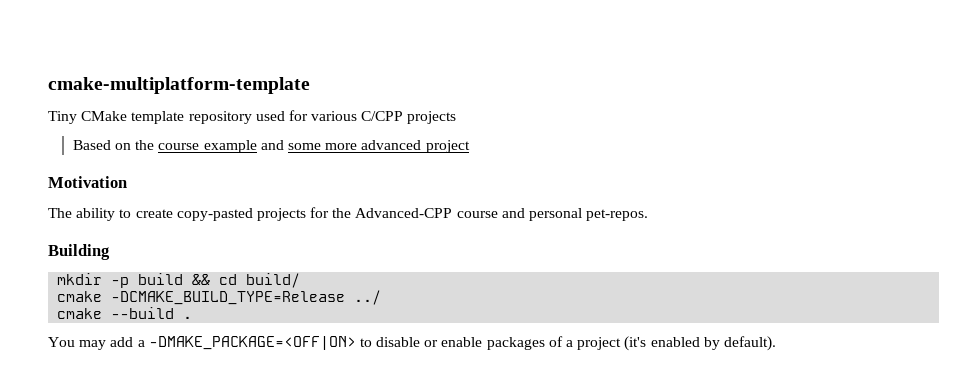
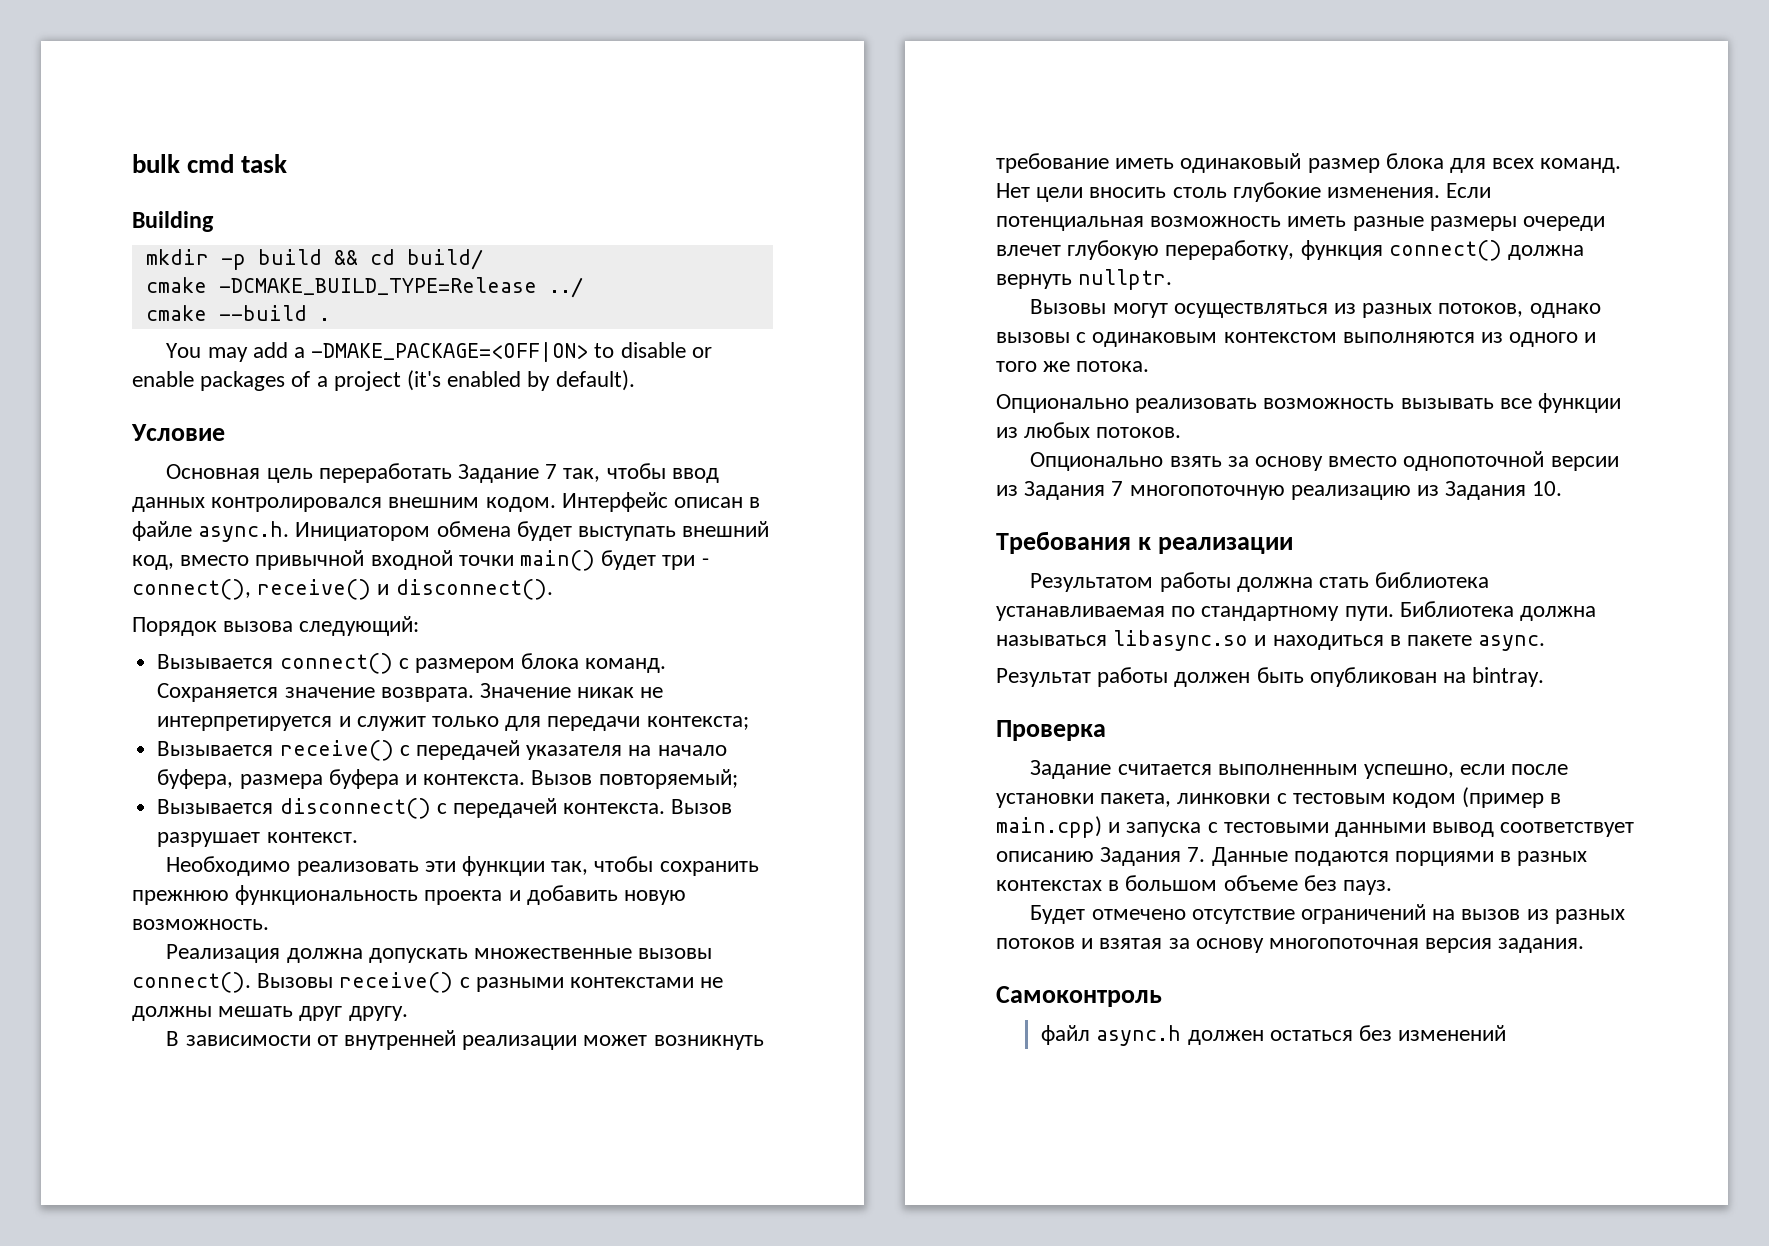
[48,77,310,94] [48,110,457,124] [72,140,470,153] [48,176,127,188] [48,207,649,221] cmake-multiplatform-template // Tiny CMake template repository used for various C/CPP projects // Based on the course example and some more advanced project // Motivation // The ability to create copy-pasted projects for the Advanced-CPP course and personal pet-repos. -> [132,154,288,173] bulk cmd task
(776, 343) none -> [131,424,225,441] [166,463,719,483] [132,492,761,512] [132,521,770,542] [132,550,709,571] [132,579,553,600] [132,616,420,636] [157,653,667,674] [157,683,664,702] [157,716,749,731] [157,740,727,761] [157,769,738,789] [157,798,733,819] [157,832,358,847] [166,856,759,876] [132,885,687,905] [132,919,269,930] [166,944,713,963] [132,972,724,993] [132,1006,408,1021] [166,1030,764,1050] [996,153,1622,173] [996,182,1492,202] [996,216,1606,231] [996,240,1585,261] [996,269,1173,290] [1030,299,1601,318] [996,332,1597,347] [996,361,1150,372] [996,393,1622,413] [996,422,1182,438] [1030,451,1619,471] [996,481,1563,500] [996,531,1293,554] [1030,572,1490,592] [996,601,1597,621] [996,630,1546,651] [996,667,1545,687] [996,720,1106,741] [1030,760,1569,779] [996,787,1562,808] [996,816,1635,838] [996,847,1588,866] [996,875,1393,895] [1030,904,1625,924] [996,938,1585,953] [996,986,1162,1007] [1041,1025,1507,1046] // Условие // Основная цель переработать Задание 7 так, чтобы ввод данных контролировался внешним кодом. Интерфейс описан в файле async.h. Инициатором обмена будет выступать внешний код, вместо привычной входной точки main() будет три - connect(), receive() и disconnect(). // Порядок вызова следующий: // Вызывается connect() с размером блока команд. Сохраняется значение возврата. Значение никак не интерпретируется и служит только для передачи контекста; // Вызывается receive() с передачей указателя на начало буфера, размера буфера и контекста. Вызов повторяемый; // Вызывается disconnect() с передачей контекста. Вызов разрушает контекст. // Необходимо реализовать эти функции так, чтобы сохранить прежнюю функциональность проекта и добавить новую возможность. // Реализация должна допускать множественные вызовы connect(). Вызовы receive() с разными контекстами не должны мешать друг другу. // В зависимости от внутренней реализации может возникнуть требование иметь одинаковый размер блока для всех команд. Нет цели вносить столь глубокие изменения. Если потенциальная возможность иметь разные размеры очереди влечет глубокую переработку, функция connect() должна вернуть nullptr. // Вызовы могут осуществляться из разных потоков, однако вызовы с одинаковым контекстом выполняются из одного и того же потока. // Опционально реализовать возможность вызывать все функции из любых потоков. // Опционально взять за основу вместо однопоточной версии из Задания 7 многопоточную реализацию из Задания 10. // Требования к реализации // Результатом работы должна стать библиотека устанавливаемая по стандартному пути. Библиотека должна называться libasync.so и находиться в пакете async. // Результат работы должен быть опубликован на bintray. // Проверка // Задание считается выполненным успешно, если после установки пакета, линковки с тестовым кодом (пример в main.cpp) и запуска с тестовыми данными вывод соответствует описанию Задания 7. Данные подаются порциями в разных контекстах в большом объеме без пауз. // Будет отмечено отсутствие ограничений на вызов из разных потоков и взятая за основу многопоточная версия задания. // Самоконтроль // файл async.h должен остаться без изменений

